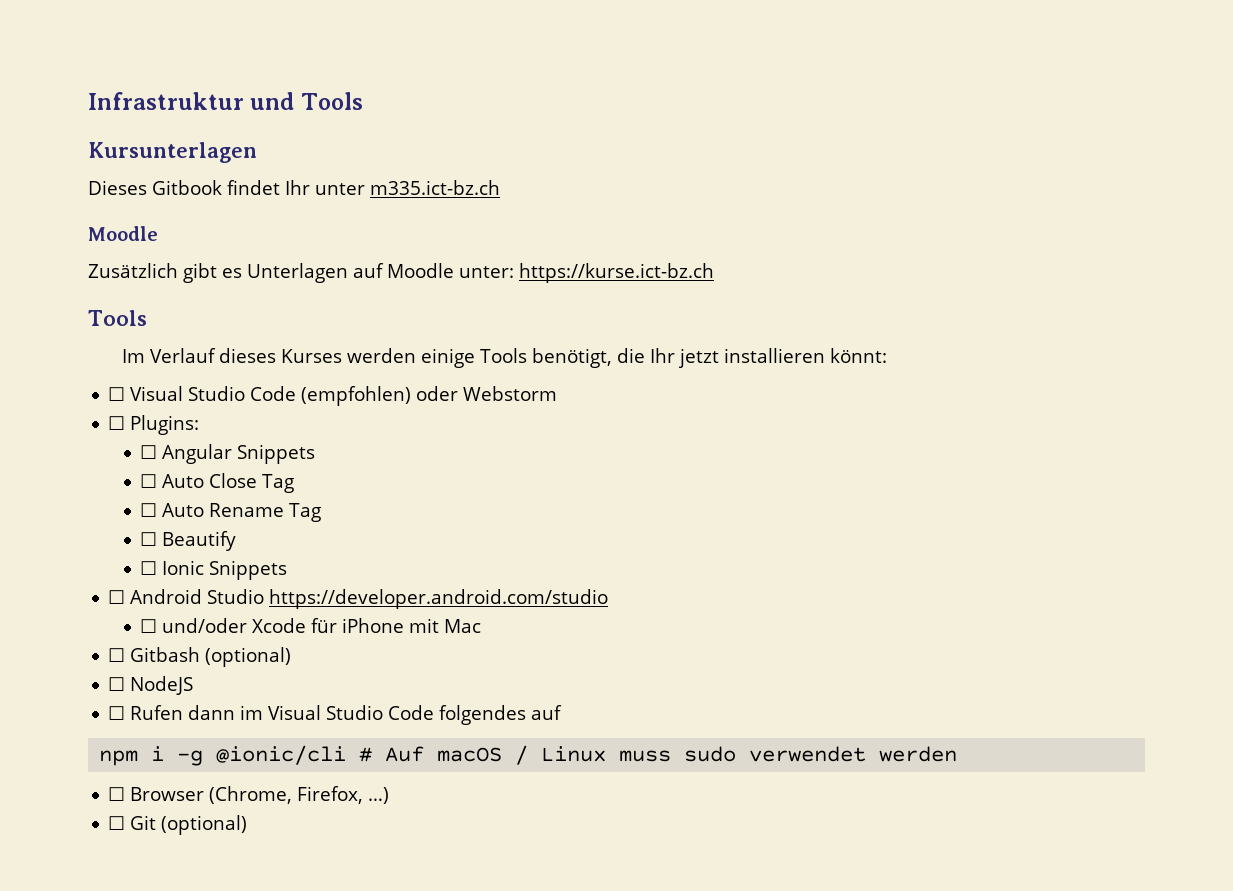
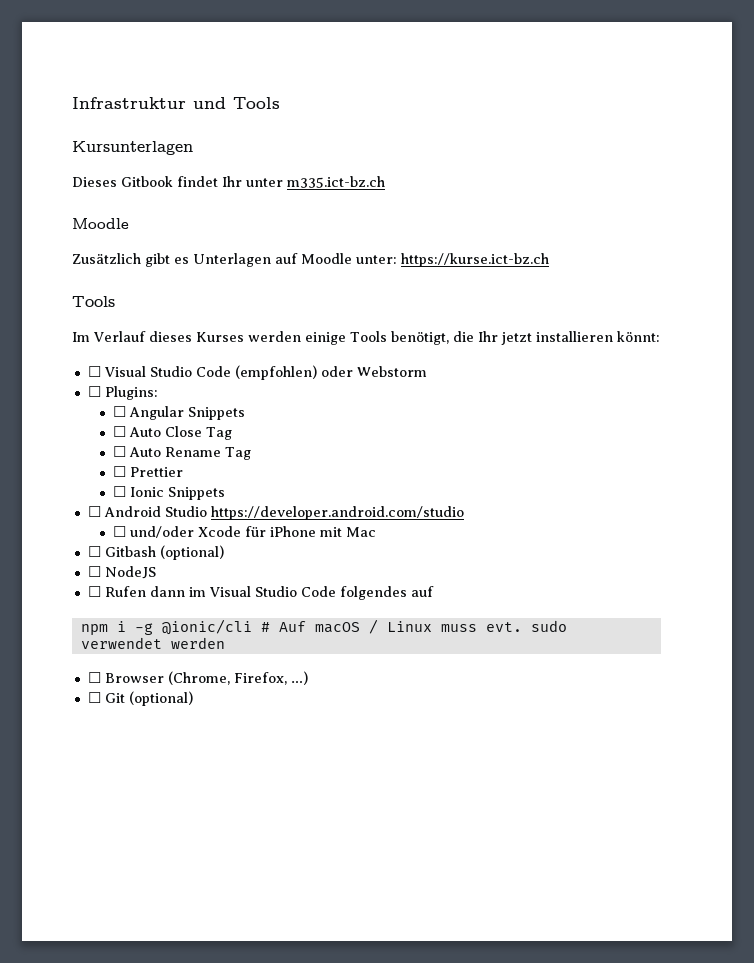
[162,531,237,551] Beautify -> [129,467,183,477] Prettier
(672, 756) none -> [485,622,522,632] evt.

